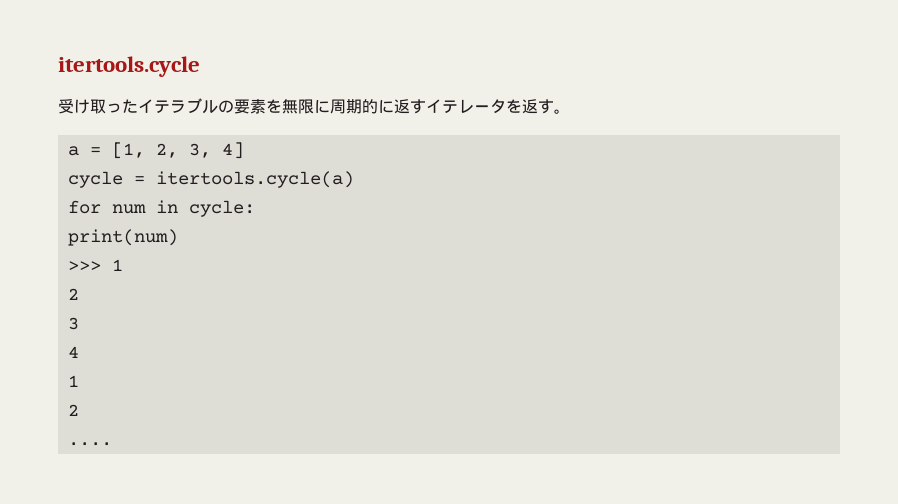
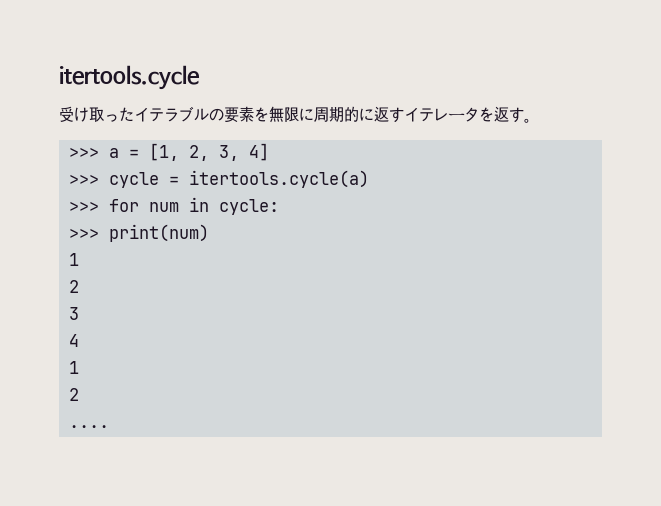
(570, 111) none -> [69,147,100,158] >>>
(244, 150) none -> [69,174,100,185] >>>
(354, 179) none -> [69,201,100,212] >>>
(255, 208) none -> [69,228,100,239] >>>
[67,261,101,271] >>> -> (210, 233) none

